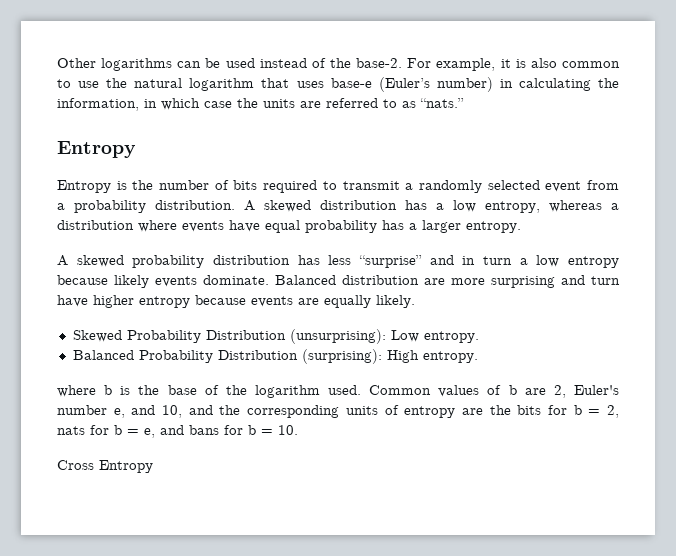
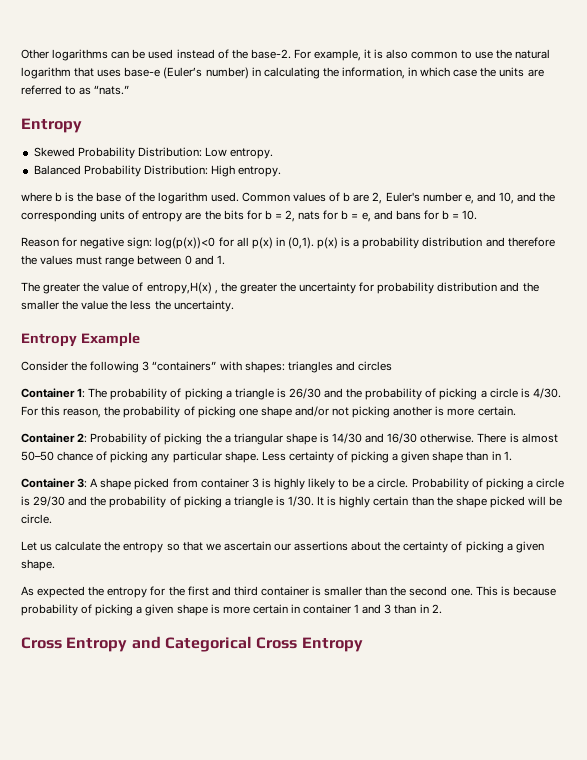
[57,180,619,193] [57,200,619,213] [57,220,521,233] [57,255,620,268] [57,275,620,288] [57,295,415,308] // Entropy is the number of bits required to transmit a randomly selected event from a probability distribution. A skewed distribution has a low entropy, whereas a distribution where events have equal probability has a larger entropy. // A skewed probability distribution has less “surprise” and in turn a low entropy because likely events dominate. Balanced distribution are more surprising and turn have higher entropy because events are equally likely. -> (82, 125) none
[205,329,386,344] Distribution (unsurprising): -> [137,147,202,157] Distribution:
[217,349,382,364] Distribution (surprising): -> [143,165,208,175] Distribution:
(298, 430) none -> [21,237,555,249] [21,255,225,267] [21,282,539,294] [21,300,234,312] [21,332,140,347] [21,361,392,373] [21,388,561,400] [21,406,516,418] [21,433,558,445] [21,451,512,463] [21,478,564,490] [21,496,563,508] [21,514,52,524] [21,541,544,553] [21,559,55,571] [21,586,556,598] [21,604,442,616] [21,636,252,652] Reason for negative sign: log(p(x))<0 for all p(x) in (0,1). p(x) is a probability distribution and therefore the values must range between 0 and 1. // The greater the value of entropy,H(x) , the greater the uncertainty for probability distribution and the smaller the value the less the uncertainty. // Entropy Example // Consider the following 3 “containers” with shapes: triangles and circles // Container 1: The probability of picking a triangle is 26/30 and the probability of picking a circle is 4/30. For this reason, the probability of picking one shape and/or not picking another is more certain. // Container 2: Probability of picking the a triangular shape is 14/30 and 16/30 otherwise. There is almost 50–50 chance of picking any particular shape. Less certainty of picking a given shape than in 1. // Container 3: A shape picked from container 3 is highly likely to be a circle. Probability of picking a circle is 29/30 and the probability of picking a triangle is 1/30. It is highly certain than the shape picked will be circle. // Let us calculate the entropy so that we ascertain our assertions about the certainty of picking a given shape. // As expected the entropy for the first and third container is smaller than the second one. This is because probability of picking a given shape is more certain in container 1 and 3 than in 2. // Cross Entropy and Categorical

